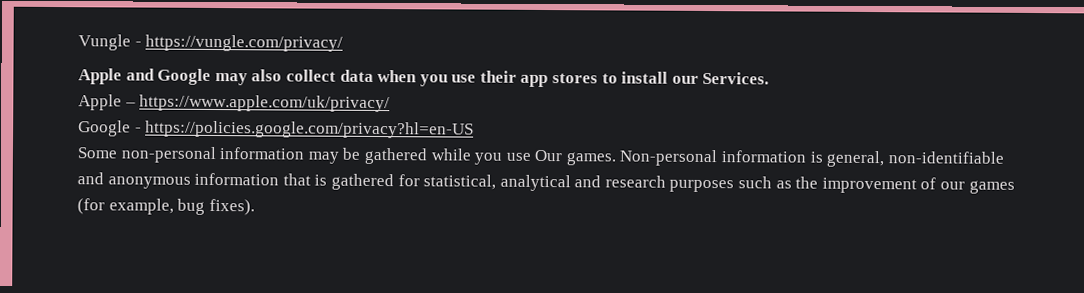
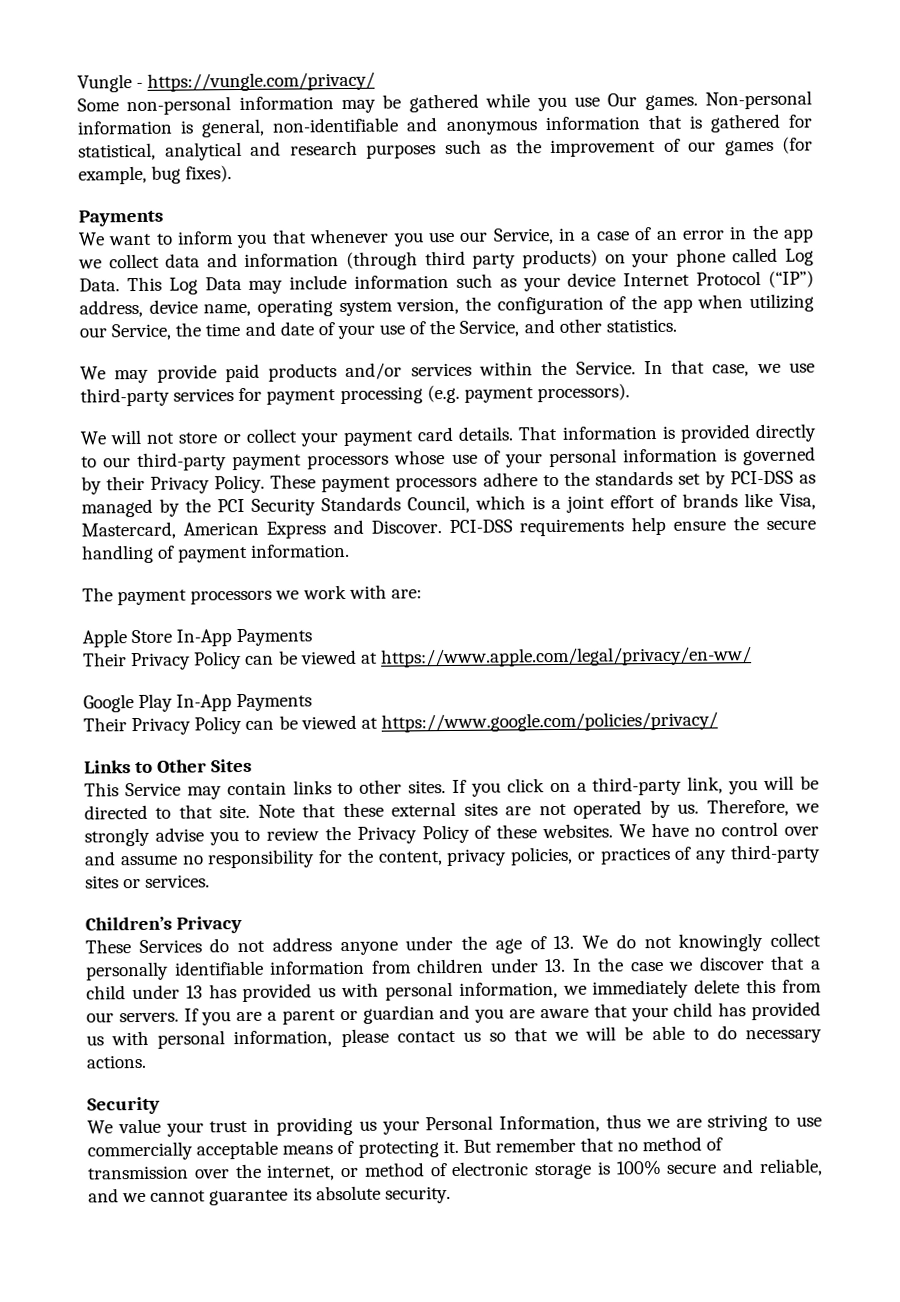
[78,68,770,88] [78,94,391,113] [78,120,475,139] // Apple and Google may also collect data when you use their app stores to install our Services. // Apple – https://www.apple.com/uk/privacy/ // Google - https://policies.google.com/privacy?hl=en-US -> (376, 81) none
(255, 207) none -> [78,209,163,227] [78,224,814,249] [78,247,814,270] [79,270,814,295] [79,293,814,318] [79,318,677,341] [80,359,816,384] [80,383,630,407] [80,423,817,447] [81,446,817,471] [81,470,816,495] [81,492,816,518] [81,516,816,540] [81,543,351,564] [82,584,422,606] [82,628,313,648] [82,646,752,671] [83,693,313,713] [83,711,718,736] [84,758,253,774] [84,775,819,800] [84,798,819,820] [84,821,819,847] [84,844,821,869] [85,874,211,889] [85,916,243,934] [85,932,822,956] [85,955,822,981] [86,978,822,1003] [86,1001,822,1026] [86,1025,822,1049] [86,1054,146,1069] [87,1096,160,1115] [87,1113,822,1137] [87,1136,724,1161] [87,1158,823,1181] [88,1185,451,1206] // Payments // We want to inform you that whenever you use our Service, in a case of an error in the app we collect data and information (through third party products) on your phone called Log Data. This Log Data may include information such as your device Internet Protocol (“IP”) address, device name, operating system version, the configuration of the app when utilizing our Service, the time and date of your use of the Service, and other statistics. // We may provide paid products and/or services within the Service. In that case, we use third-party services for payment processing (e.g. payment processors). // We will not store or collect your payment card details. That information is provided directly to our third-party payment processors whose use of your personal information is governed by their Privacy Policy. These payment processors adhere to the standards set by PCI-DSS as managed by the PCI Security Standards Council, which is a joint effort of brands like Visa, Mastercard, American Express and Discover. PCI-DSS requirements help ensure the secure handling of payment information. // The payment processors we work with are: // Apple Store In-App Payments // Their Privacy Policy can be viewed at https://www.apple.com/legal/privacy/en-ww/ // Google Play In-App Payments // Their Privacy Policy can be viewed at https://www.google.com/policies/privacy/ // Links to Other Sites // This Service may contain links to other sites. If you click on a third-party link, you will be directed to that site. Note that these external sites are not operated by us. Therefore, we strongly advise you to review the Privacy Policy of these websites. We have no control over and assume no responsibility for the content, privacy policies, or practices of any third-party sites or services. // Children’s Privacy // These Services do not address anyone under the age of 13. We do not knowingly collect personally identifiable information from children under 13. In the case we discover that a child under 13 has provided us with personal information, we immediately delete this from our servers. If you are a parent or guardian and you are aware that your child has provided us with personal information, please contact us so that we will be able to do necessary actions. // Security // We value your trust in providing us your Personal Information, thus we are striving to use commercially acceptable means of protecting it. But remember that no method of transmission over the internet, or method of electronic storage is 100% secure and reliable, and we cannot guarantee its absolute security.

